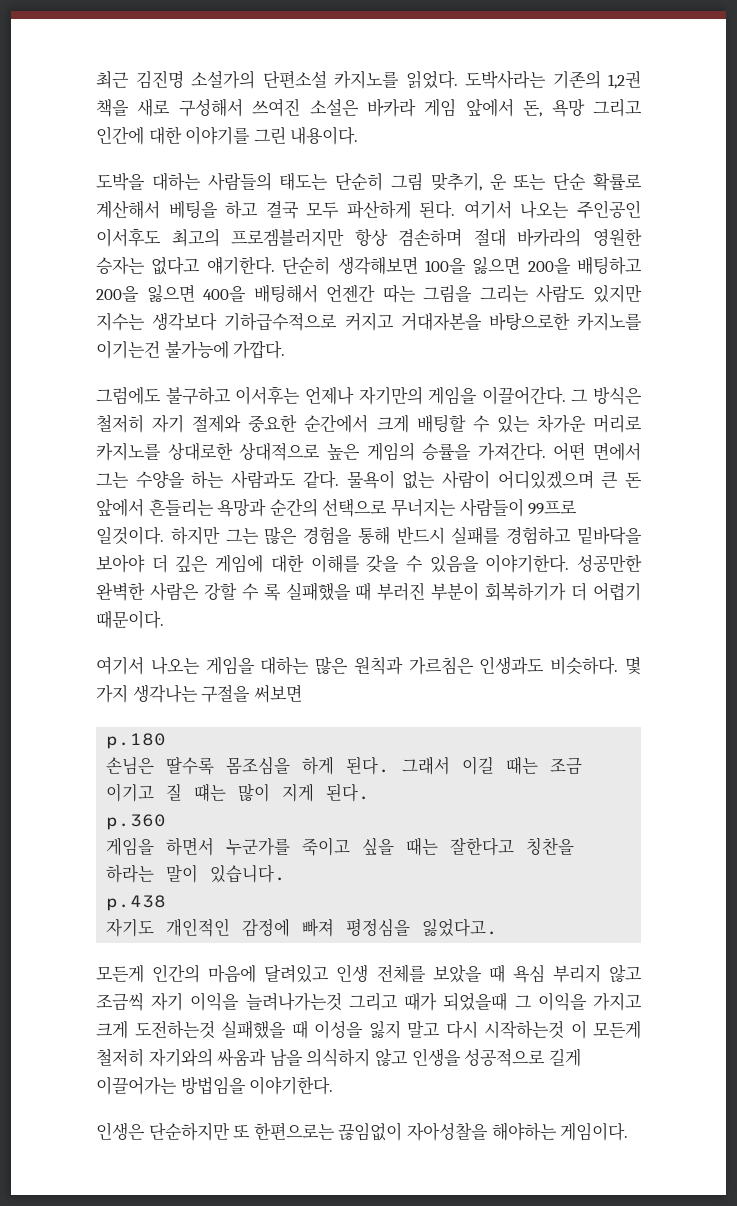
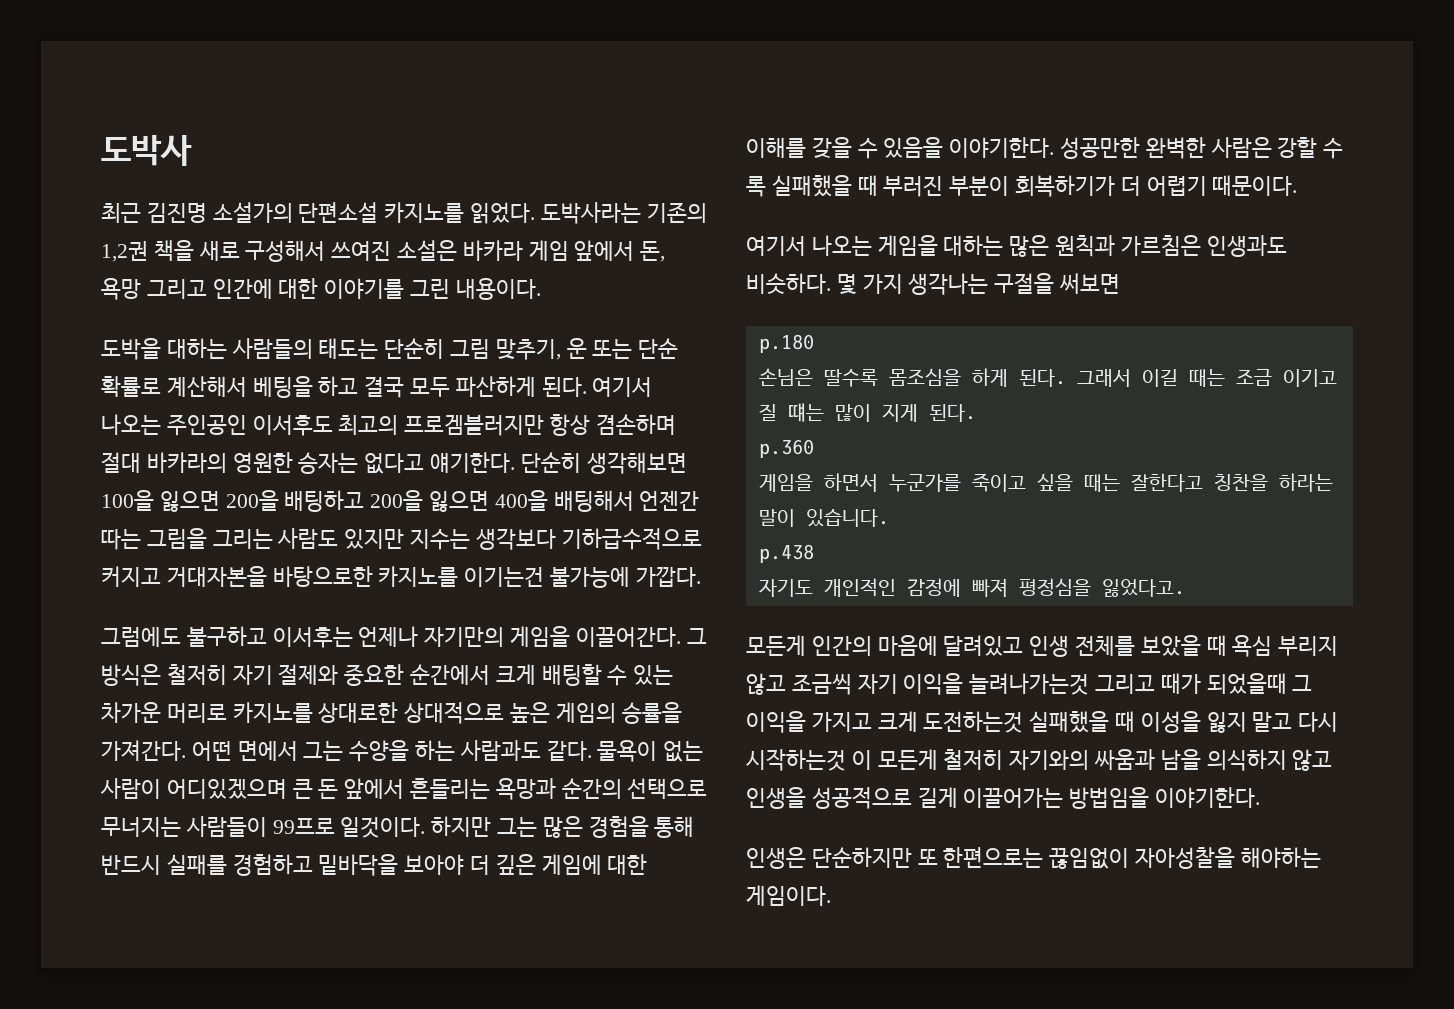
(96, 80) none -> [101,135,192,166] 도박사 //

